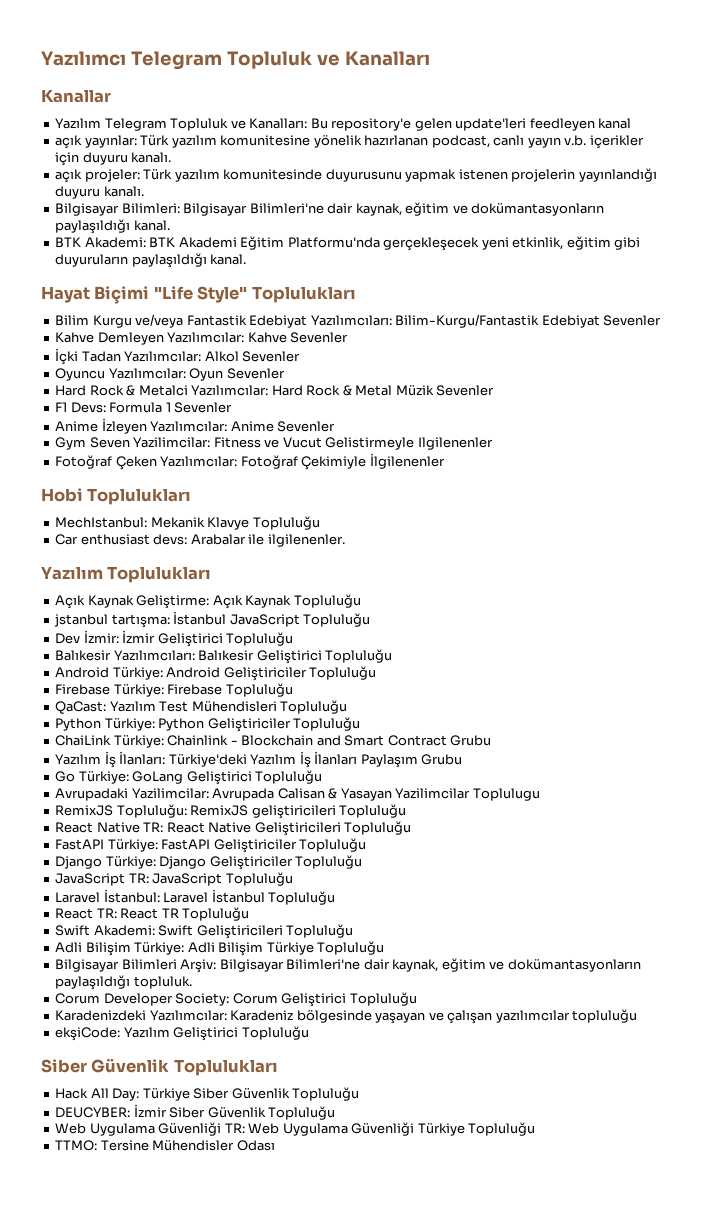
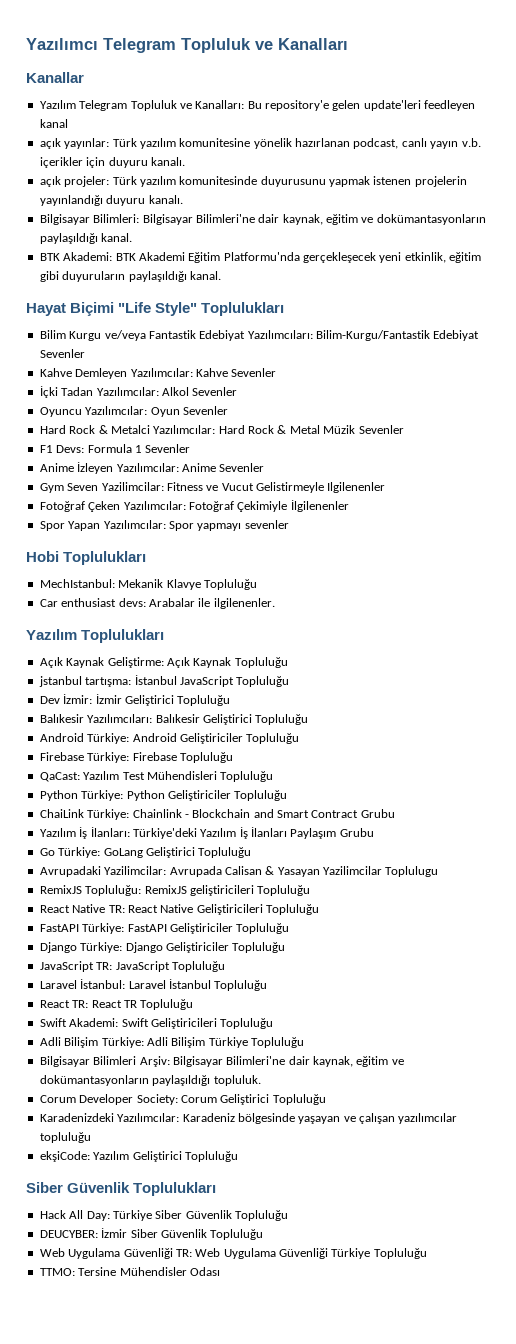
(445, 461) none -> [39,520,289,531] // Spor Yapan Yazılımcılar: Spor yapmayı sevenler

